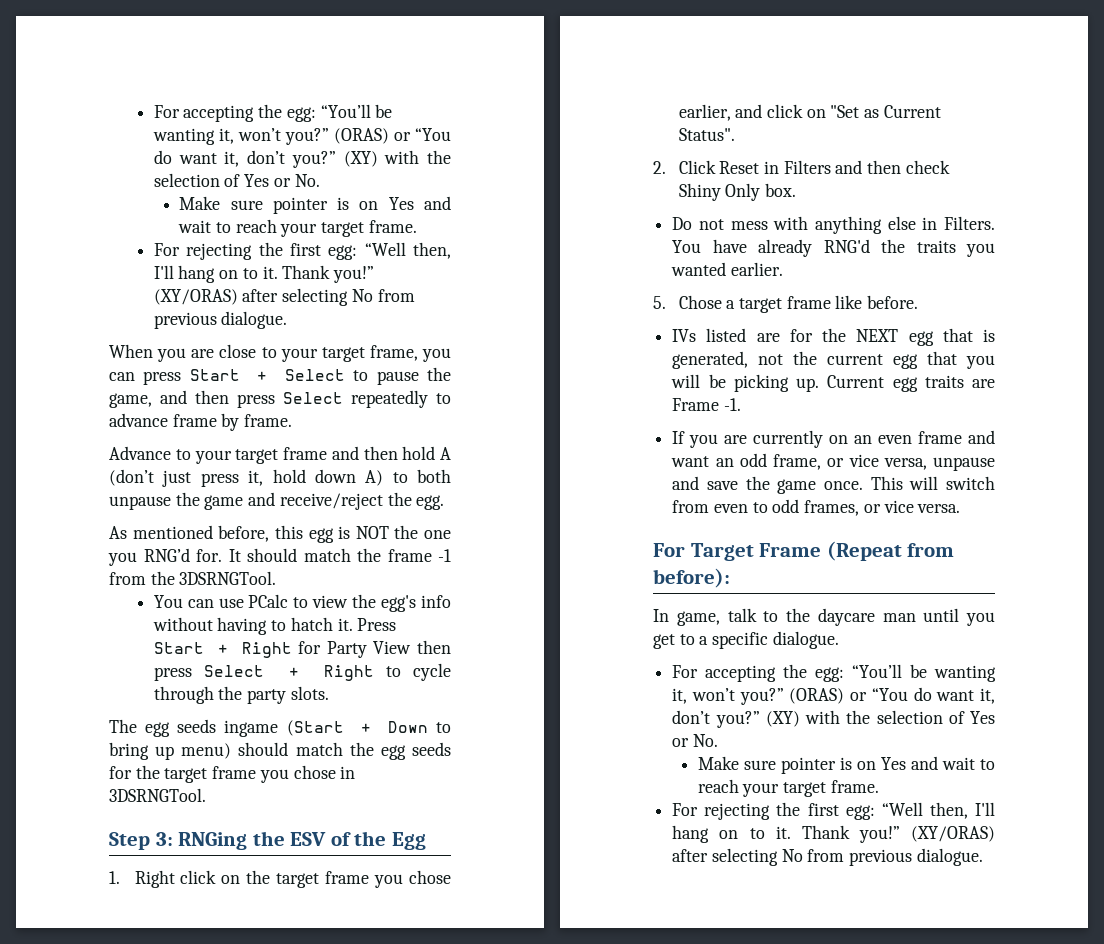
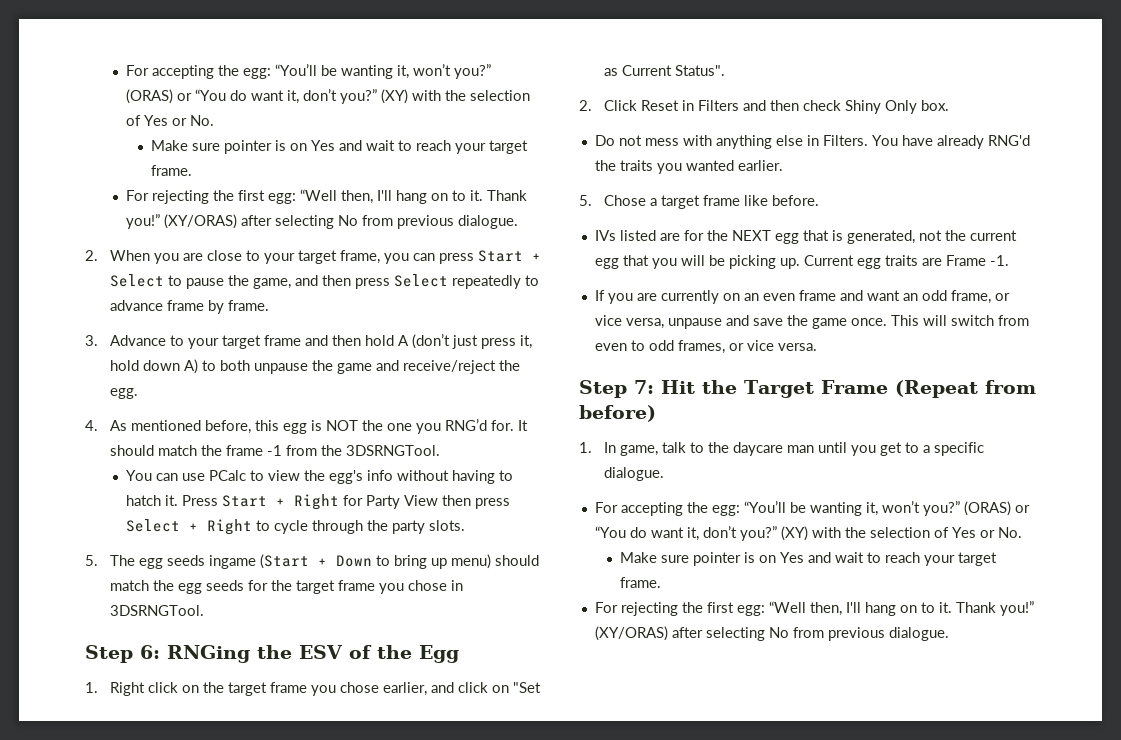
(288, 320) none -> [85,250,98,261] 2.
(293, 420) none -> [85,335,98,346] 3.
(445, 502) none -> [85,420,98,431] 4.
(329, 693) none -> [85,555,98,566] 5.
[155,832,173,846] 3: -> [140,645,160,659] 6:
[653,543,685,557] For -> [579,380,737,398] Step 7: Hit the
[653,568,730,588] before): // -> [579,405,656,422] [579,442,592,453] before) // 1.

